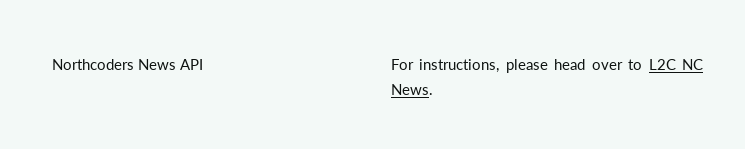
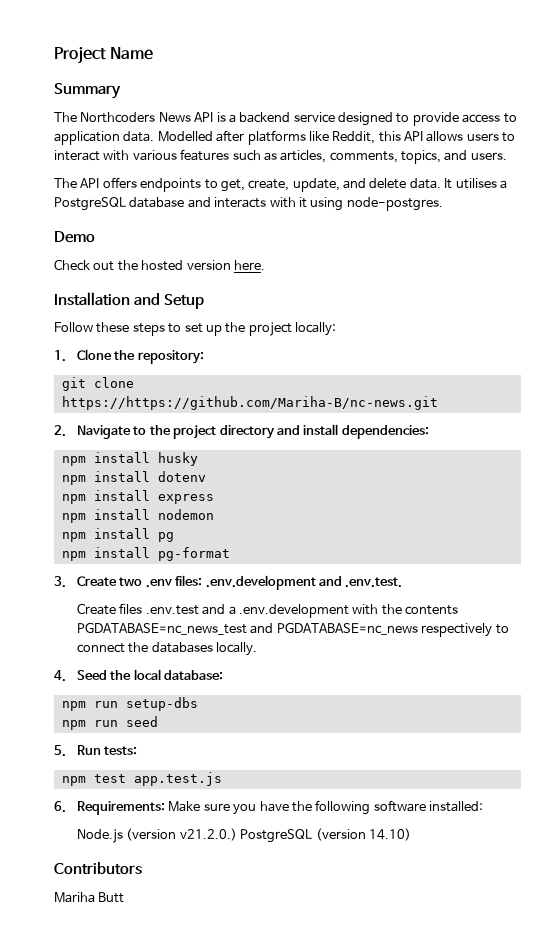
(52, 64) none -> [54,46,154,64] [54,83,121,99] [54,112,77,122] Project Name // Summary // The
[391,59,703,73] [391,84,433,95] // For instructions, please head over to L2C NC News. -> [216,112,517,126] [54,130,516,145] [54,149,507,164] [54,177,507,192] [54,197,443,211] [54,231,95,243] [54,259,265,271] [54,292,204,309] [54,322,336,336] [54,349,204,364] [61,377,134,391] [61,396,438,410] [54,424,429,439] [61,452,198,466] [61,471,206,485] [61,490,214,504] [61,509,214,523] [61,528,174,542] [61,547,230,561] [54,575,403,590] [77,603,459,618] [77,622,509,637] [77,642,258,656] [54,669,224,682] [61,697,198,711] [61,716,158,730] [54,745,138,757] [61,772,222,786] [54,800,484,815] [77,828,411,843] [54,862,142,875] [54,892,125,903] is a backend service designed to provide access to application data. Modelled after platforms like Reddit, this API allows users to interact with various features such as articles, comments, topics, and users. // The API offers endpoints to get, create, update, and delete data. It utilises a PostgreSQL database and interacts with it using node-postgres. // Demo // Check out the hosted version here. // Installation and Setup // Follow these steps to set up the project locally: // 1. Clone the repository: // git clone https://https://github.com/Mariha-B/nc-news.git // 2. Navigate to the project directory and install dependencies: // npm install husky // npm install dotenv // npm install express // npm install nodemon // npm install pg // npm install pg-format // 3. Create two .env files: .env.development and .env.test. // Create files .env.test and a .env.development with the contents PGDATABASE=nc_news_test and PGDATABASE=nc_news respectively to connect the databases locally. // 4. Seed the local database: // npm run setup-dbs // npm run seed // 5. Run tests: // npm test app.test.js // 6. Requirements: Make sure you have the following software installed: // Node.js (version v21.2.0.) PostgreSQL (version 14.10) // Contributors // Mariha Butt

